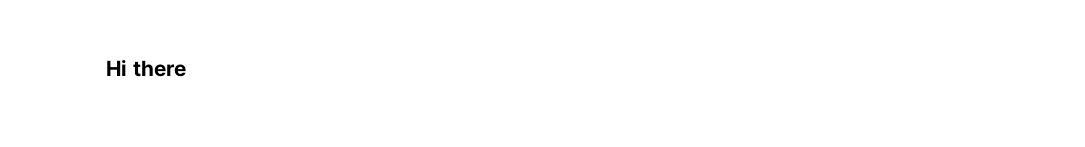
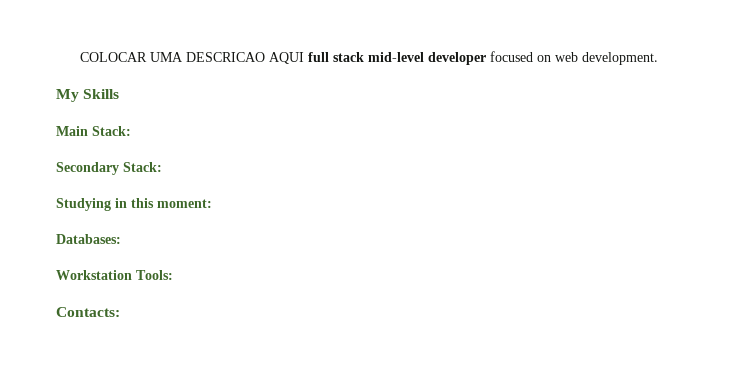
[106,59,186,77] Hi there -> [79,51,658,65] [56,89,120,102] [56,126,131,136] [56,162,162,175] [56,198,212,211] [56,234,121,244] [56,270,173,280] [56,307,120,317] COLOCAR UMA DESCRICAO AQUI full stack mid-level developer focused on web development. // My Skills // Main Stack: // Secondary Stack: // Studying in this moment: // Databases: // Workstation Tools: // Contacts:

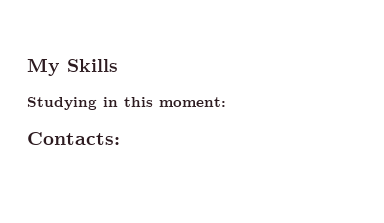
[79,51,658,65] [56,89,120,102] [56,126,131,136] [56,162,162,175] COLOCAR UMA DESCRICAO AQUI full stack mid-level developer focused on web development. // My Skills // Main Stack: // Secondary Stack: -> [27,58,118,76] My Skills
[56,234,121,244] [56,270,173,280] // Databases: // Workstation Tools: -> (226, 102) none

